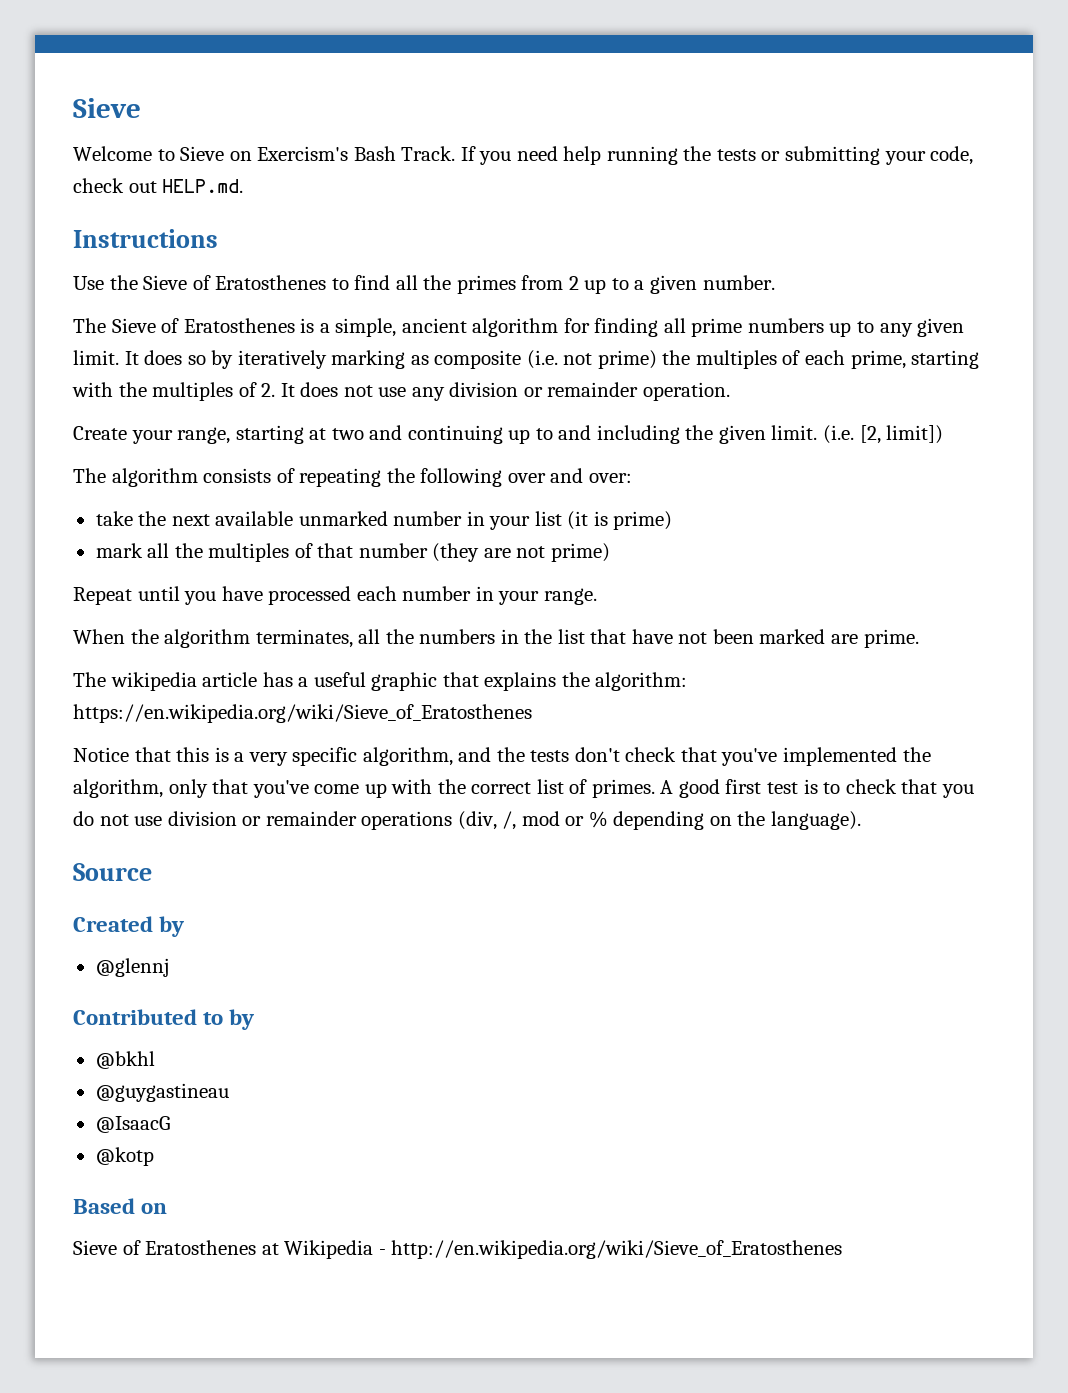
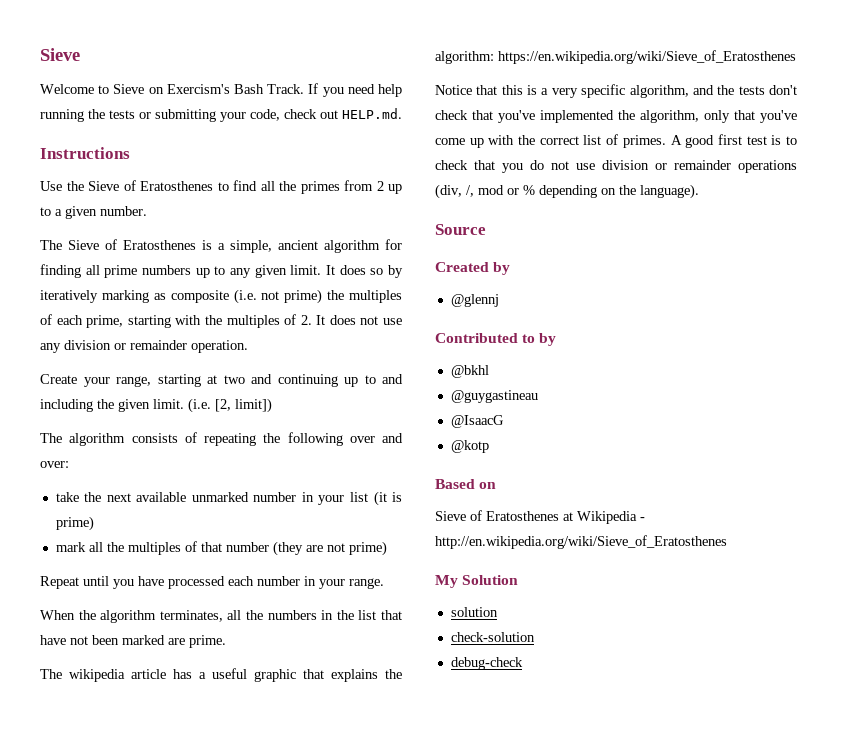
(843, 1249) none -> [435,575,519,588] [450,607,498,617] [450,632,535,642] [450,657,523,670] // My Solution // solution // check-solution // debug-check

